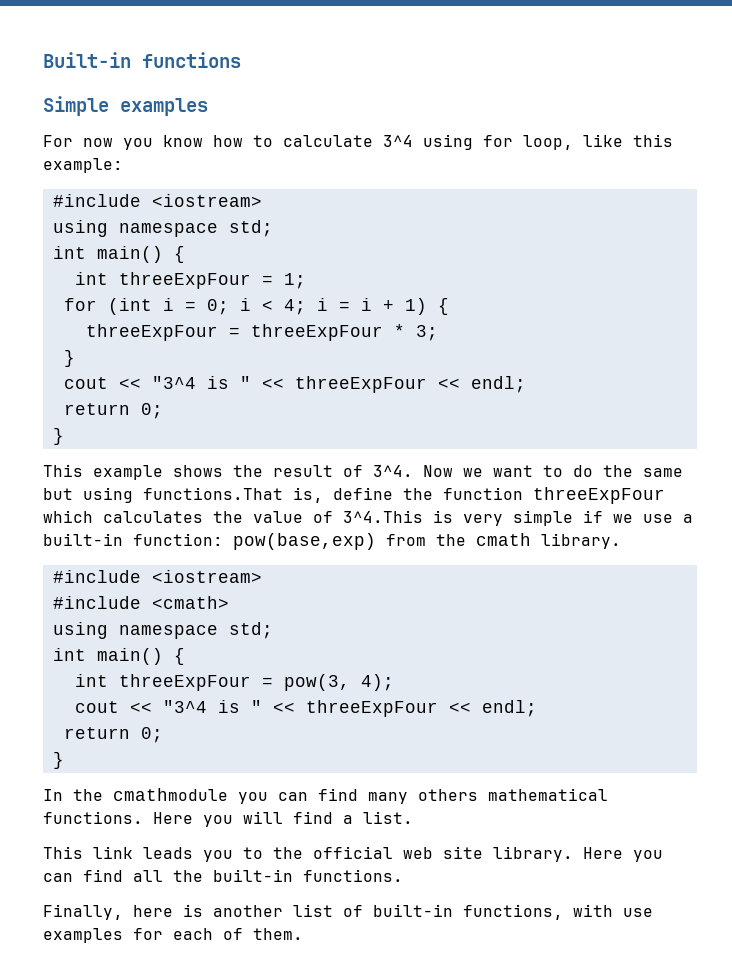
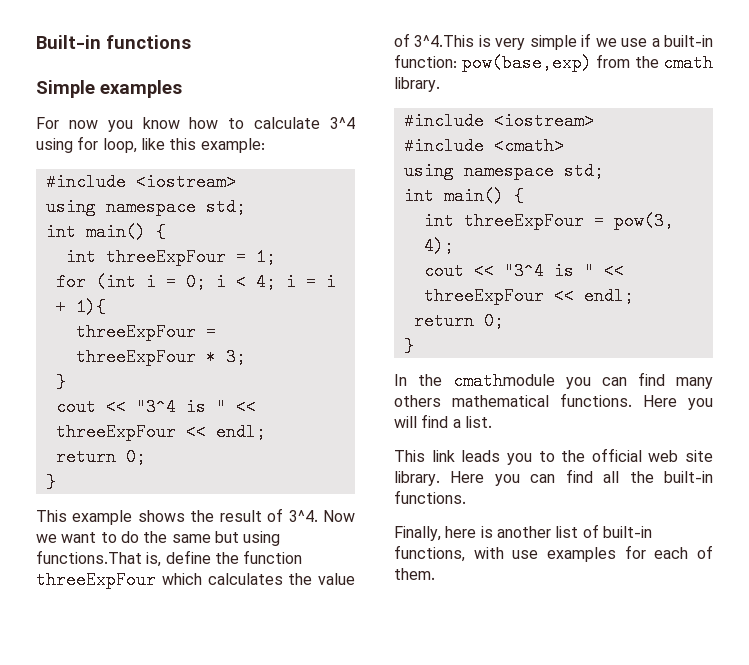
[404,298,449,315] 1) { -> [75,298,106,316] 1){

